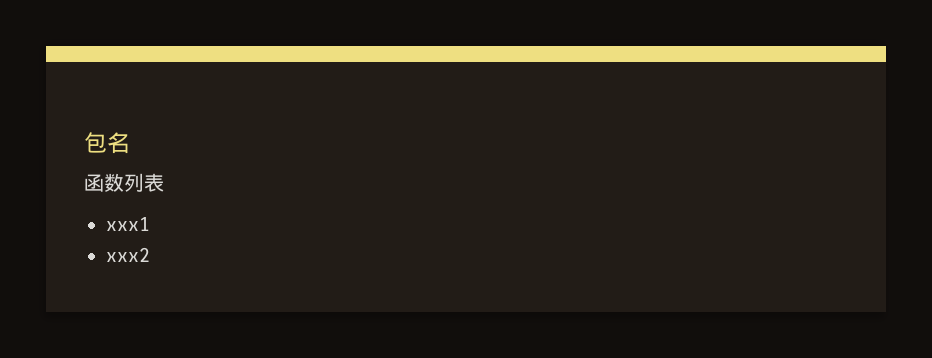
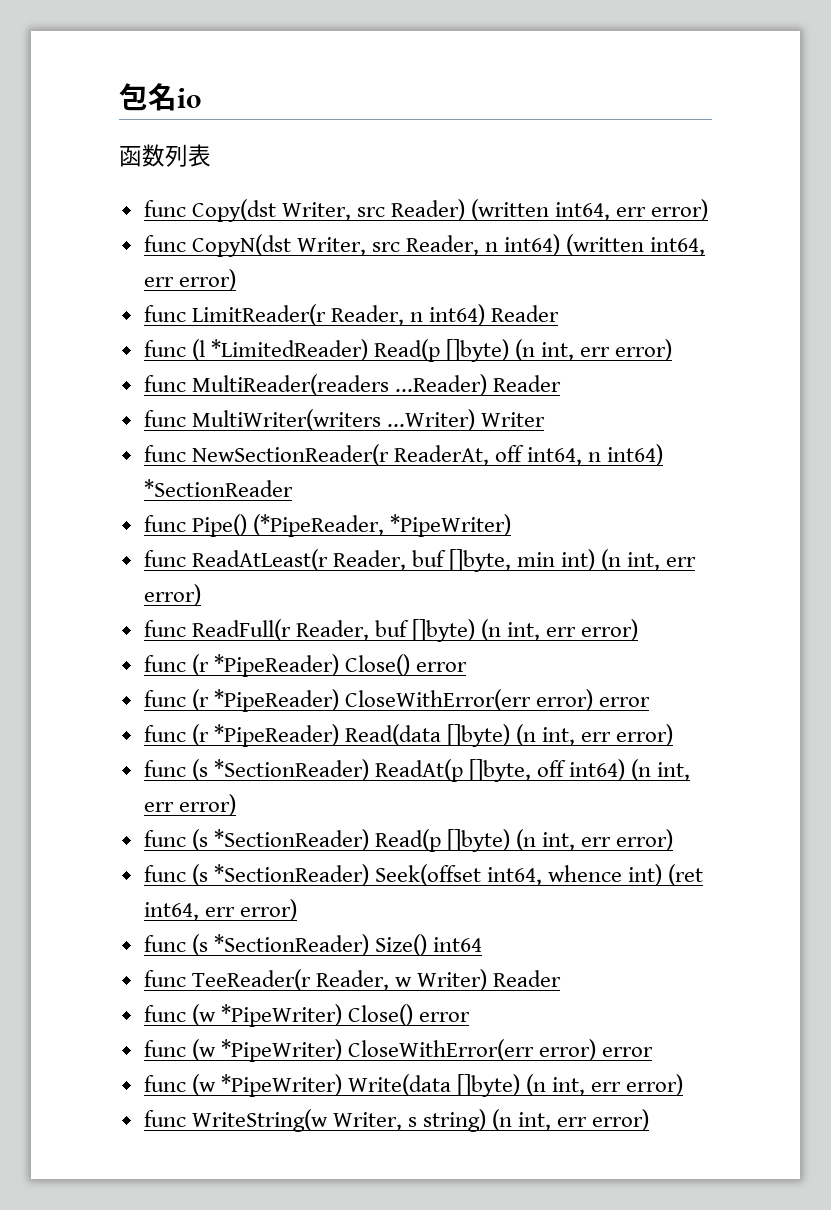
(130, 143) none -> [177,88,201,108] io
[106,217,150,231] [106,247,150,262] xxx1 // xxx2 -> [143,199,709,222] [143,234,706,257] [143,269,236,291] [143,304,560,326] [143,339,673,362] [143,374,561,396] [143,409,545,431] [143,444,664,466] [143,479,293,497] [143,514,511,537] [143,549,697,572] [143,584,201,606] [143,619,639,642] [143,654,468,677] [143,689,651,712] [143,724,674,747] [143,759,691,782] [143,794,236,816] [143,829,674,852] [143,864,704,886] [143,899,297,921] [143,934,483,956] [143,969,562,991] [143,1004,471,1027] [143,1039,654,1062] [143,1074,684,1097] [143,1109,650,1132] func Copy(dst Writer, src Reader) (written int64, err error) // func CopyN(dst Writer, src Reader, n int64) (written int64, err error) // func LimitReader(r Reader, n int64) Reader // func (l *LimitedReader) Read(p []byte) (n int, err error) // func MultiReader(readers ...Reader) Reader // func MultiWriter(writers ...Writer) Writer // func NewSectionReader(r ReaderAt, off int64, n int64) *SectionReader // func Pipe() (*PipeReader, *PipeWriter) // func ReadAtLeast(r Reader, buf []byte, min int) (n int, err error) // func ReadFull(r Reader, buf []byte) (n int, err error) // func (r *PipeReader) Close() error // func (r *PipeReader) CloseWithError(err error) error // func (r *PipeReader) Read(data []byte) (n int, err error) // func (s *SectionReader) ReadAt(p []byte, off int64) (n int, err error) // func (s *SectionReader) Read(p []byte) (n int, err error) // func (s *SectionReader) Seek(offset int64, whence int) (ret int64, err error) // func (s *SectionReader) Size() int64 // func TeeReader(r Reader, w Writer) Reader // func (w *PipeWriter) Close() error // func (w *PipeWriter) CloseWithError(err error) error // func (w *PipeWriter) Write(data []byte) (n int, err error) // func WriteString(w Writer, s string) (n int, err error)

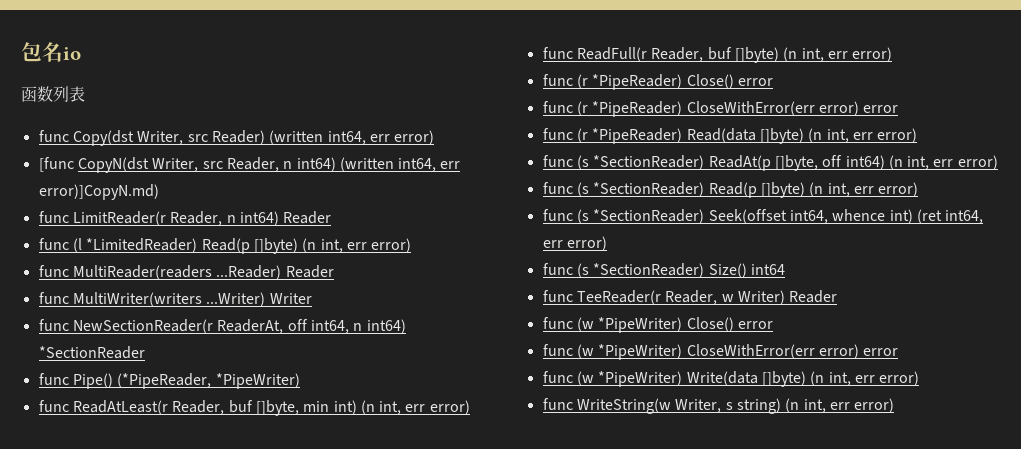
[143,235,186,252] func -> [38,157,74,172] [func
[178,269,236,291] error) -> [38,184,159,200] error)]CopyN.md)

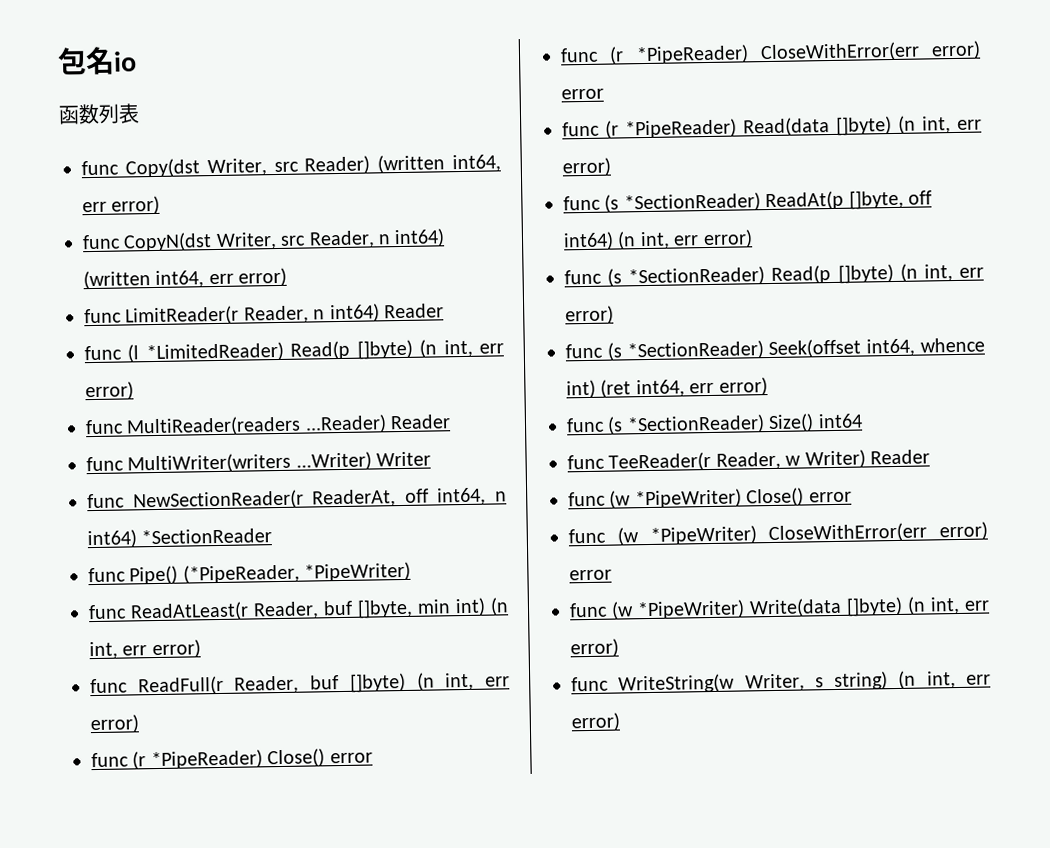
[38,157,74,172] [func -> [82,234,121,250] func
[38,184,159,200] error)]CopyN.md) -> [238,267,288,287] error)

